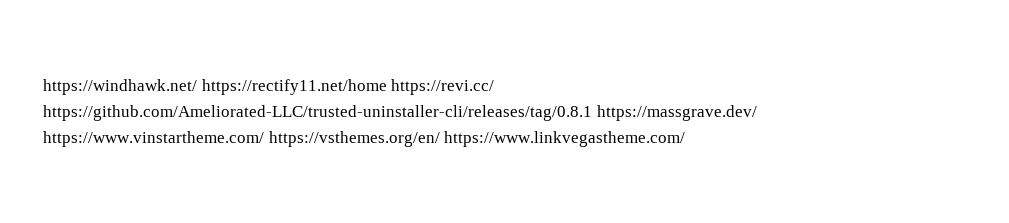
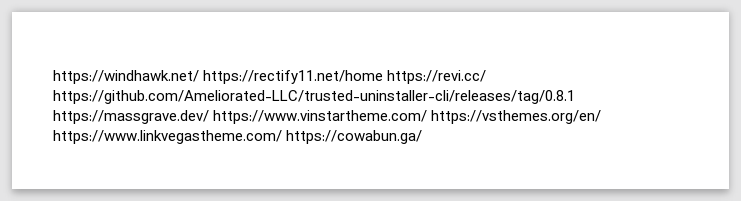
(686, 139) none -> [286,130,423,144] https://cowabun.ga/

